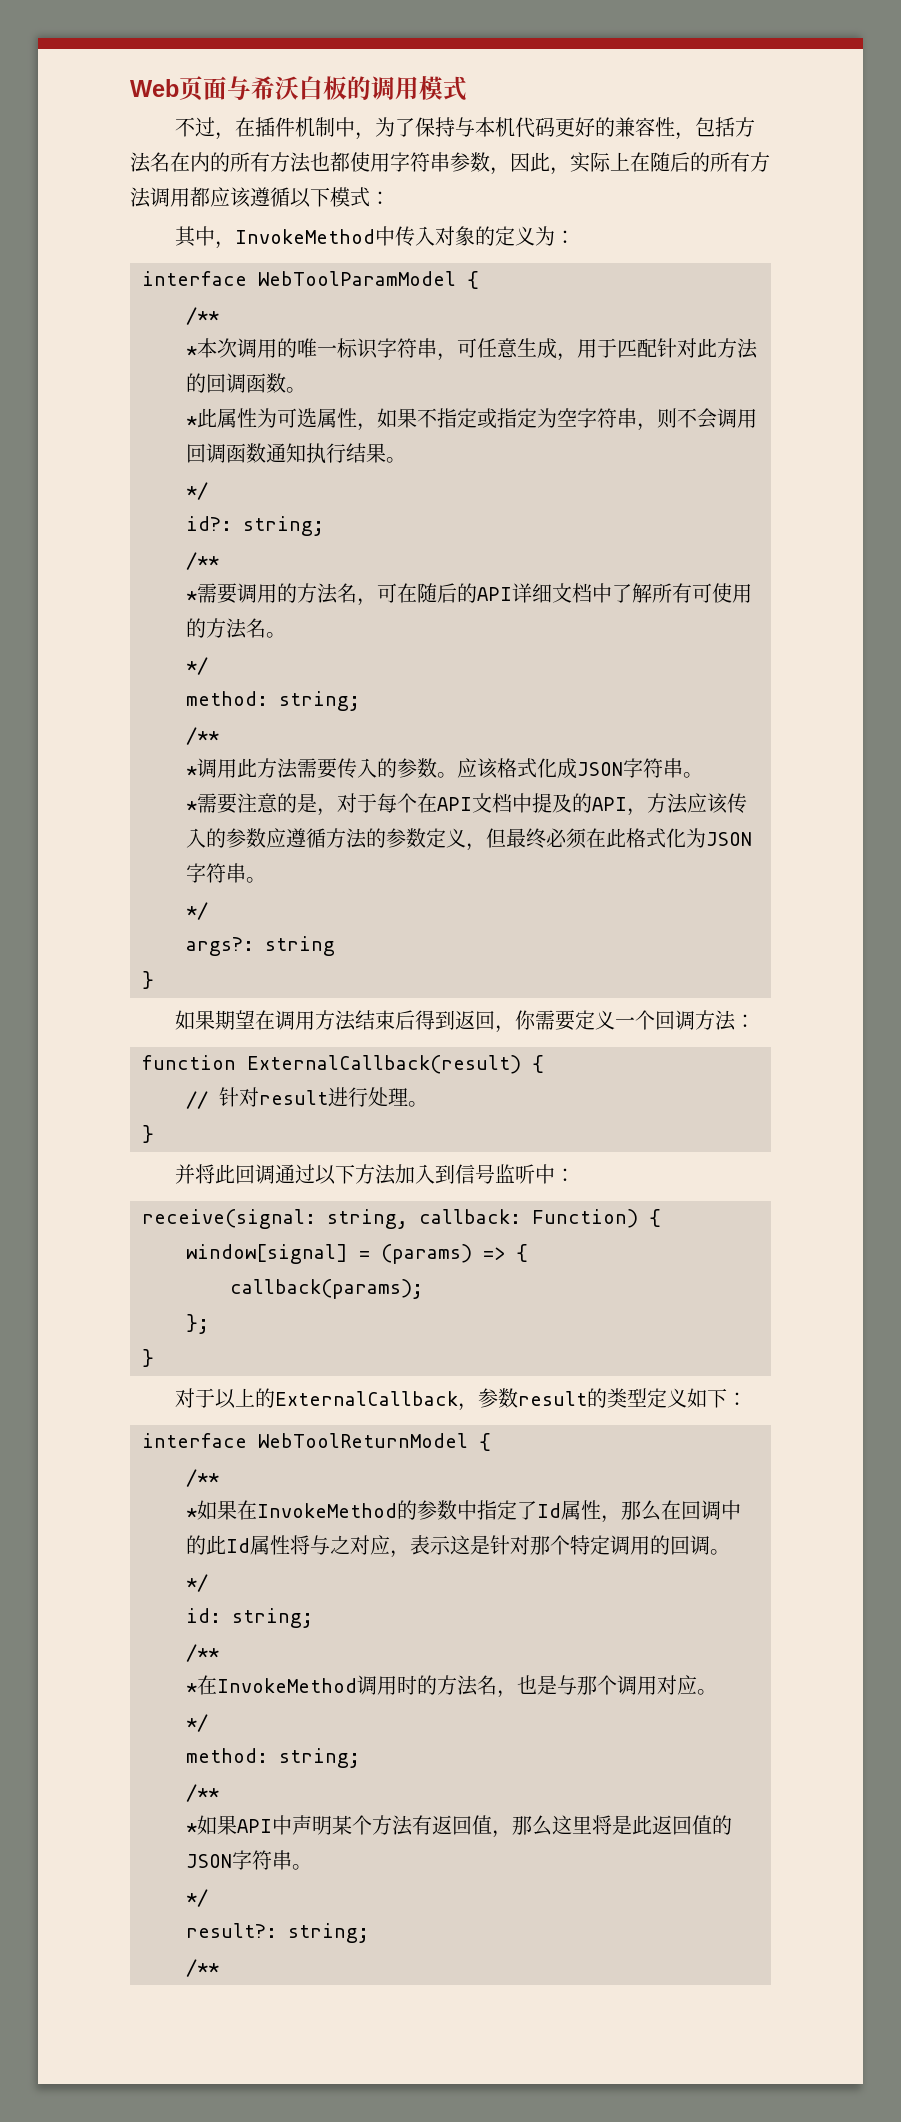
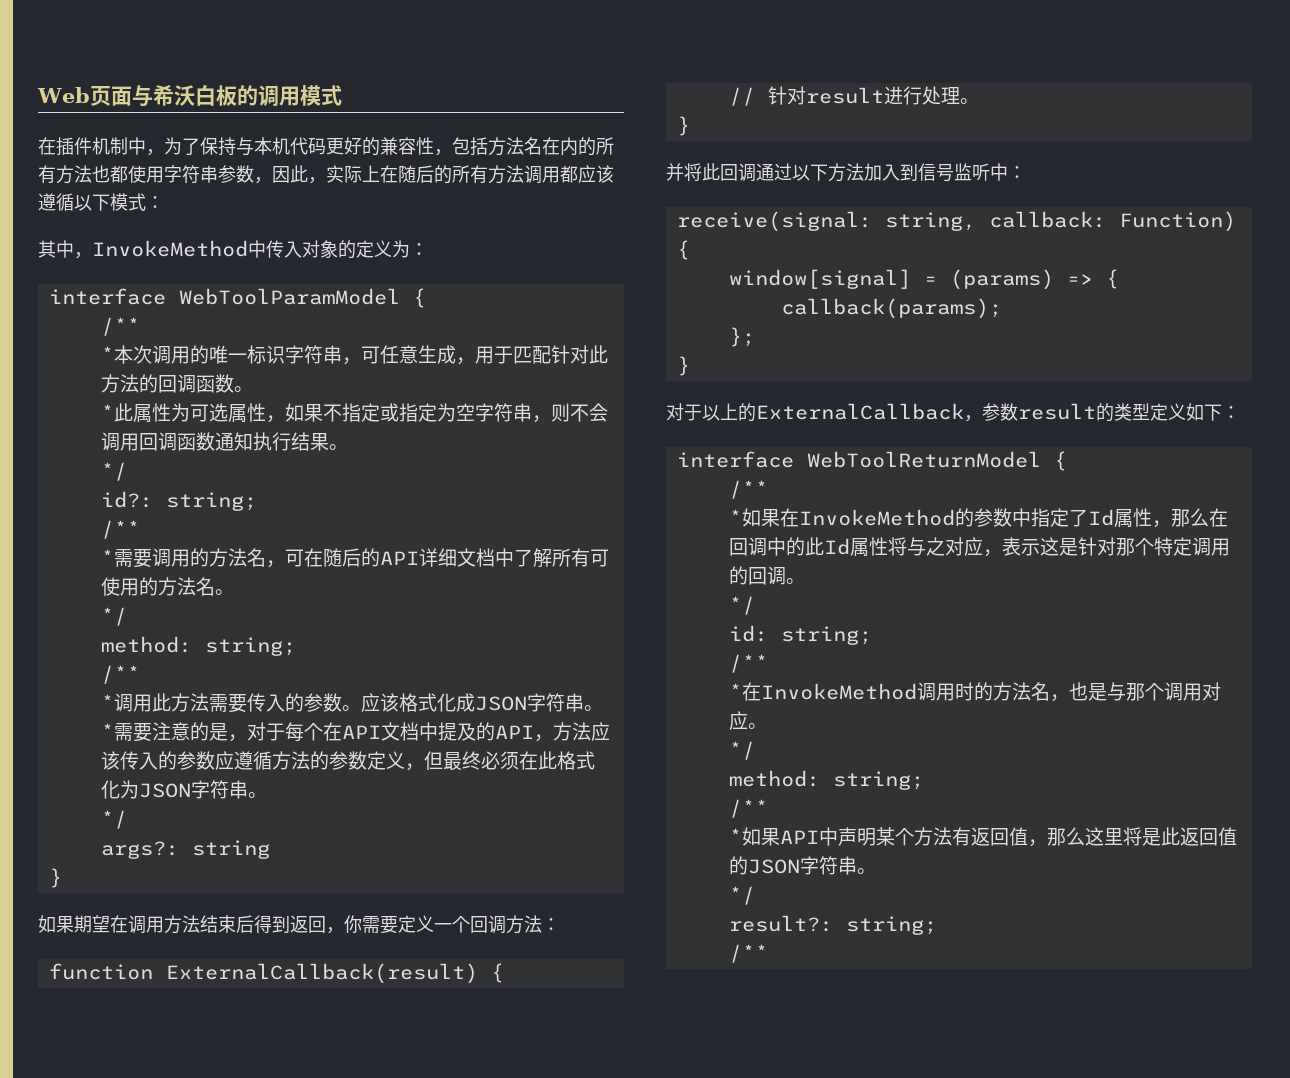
[175,117,236,140] 不过， -> (342, 95) none

